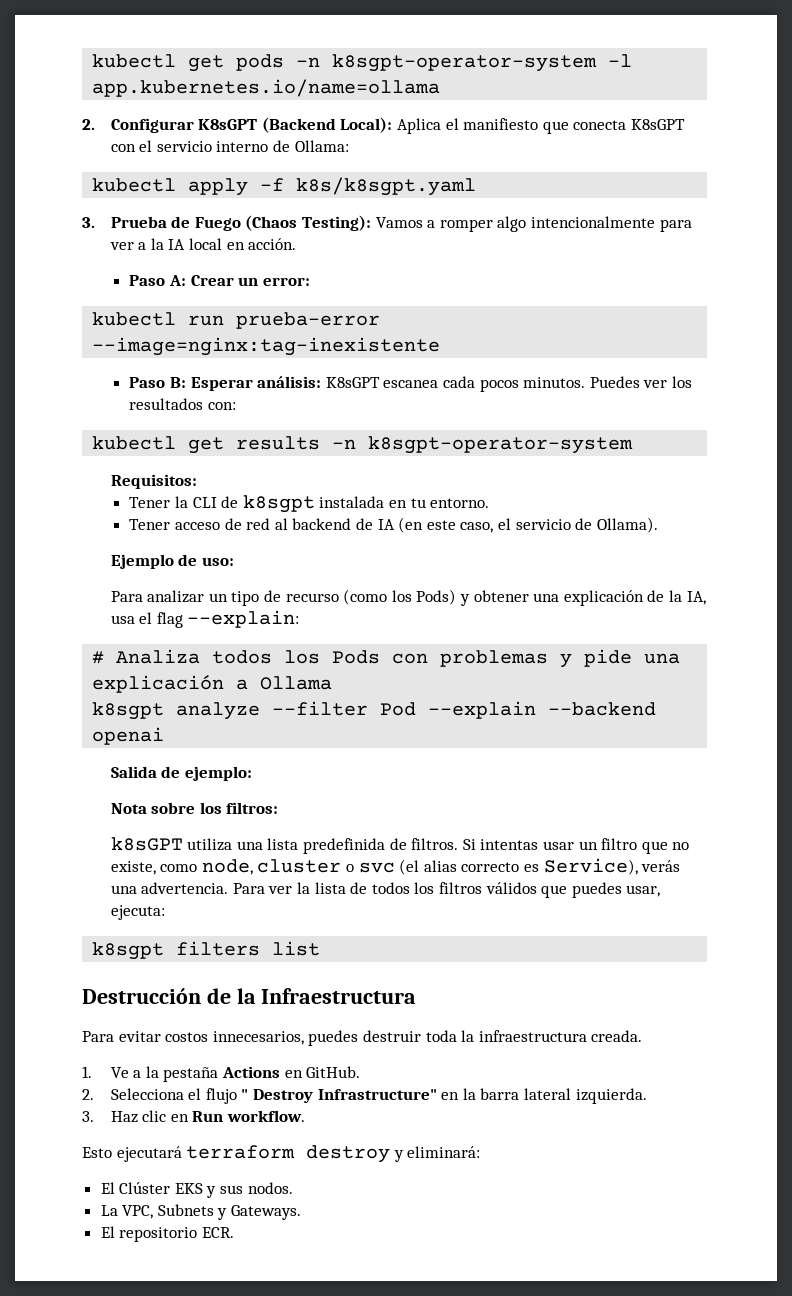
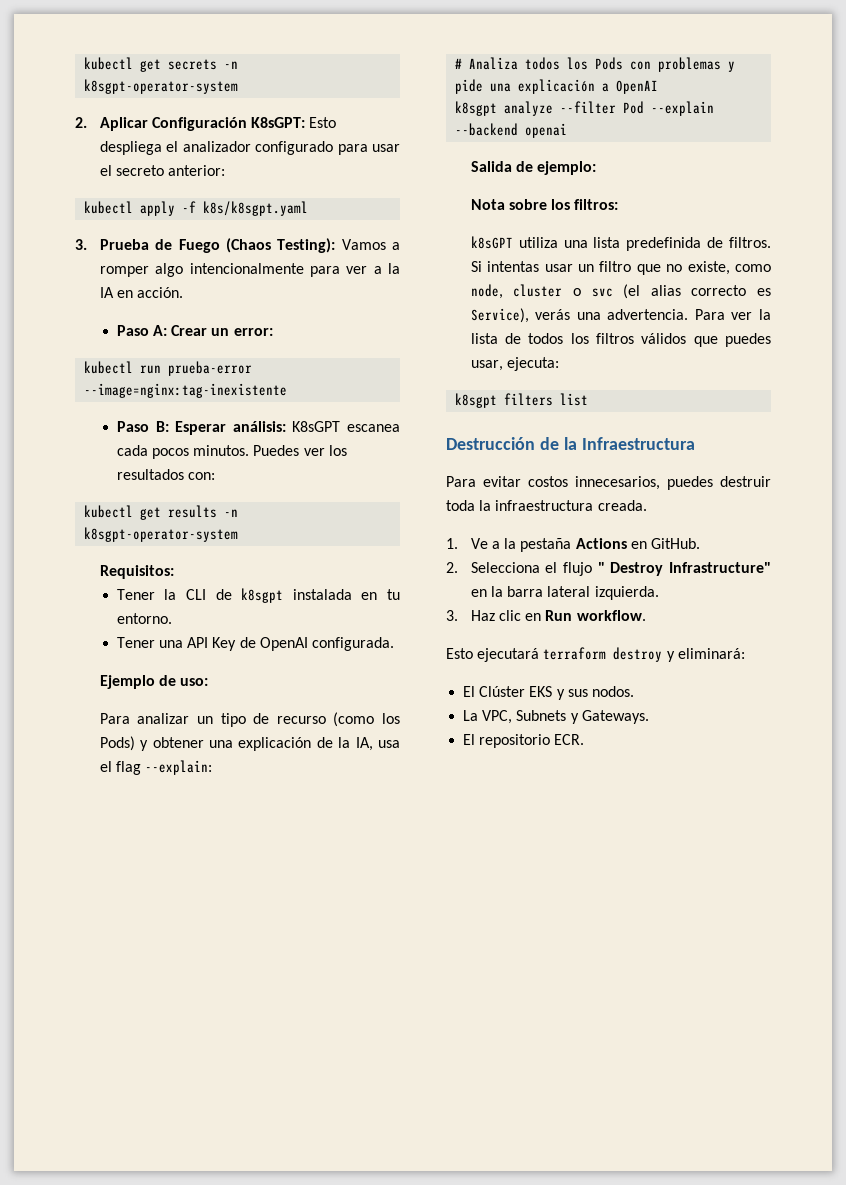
[92,54,633,72] [92,79,441,97] [82,117,686,134] [110,140,349,152] kubectl get pods -n k8sgpt-operator-system -l app.kubernetes.io/name=ollama // 2. Configurar K8sGPT (Backend Local): Aplica el manifiesto que conecta K8sGPT con el servicio interno de Ollama: -> [84,57,239,72] [84,79,239,94] [75,117,337,131] [99,141,400,155] [99,165,226,176] kubectl get secrets -n k8sgpt-operator-system // 2. Aplicar Configuración K8sGPT: Esto despliega el analizador configurado para usar el secreto anterior:
[189,238,223,250] local -> (114, 292) none
[175,517,658,533] acceso de red al backend de IA (en este caso, el servicio de Ollama). -> [159,637,395,651] una API Key de OpenAI configurada.
[260,676,333,690] Ollama -> [616,80,659,94] OpenAI

